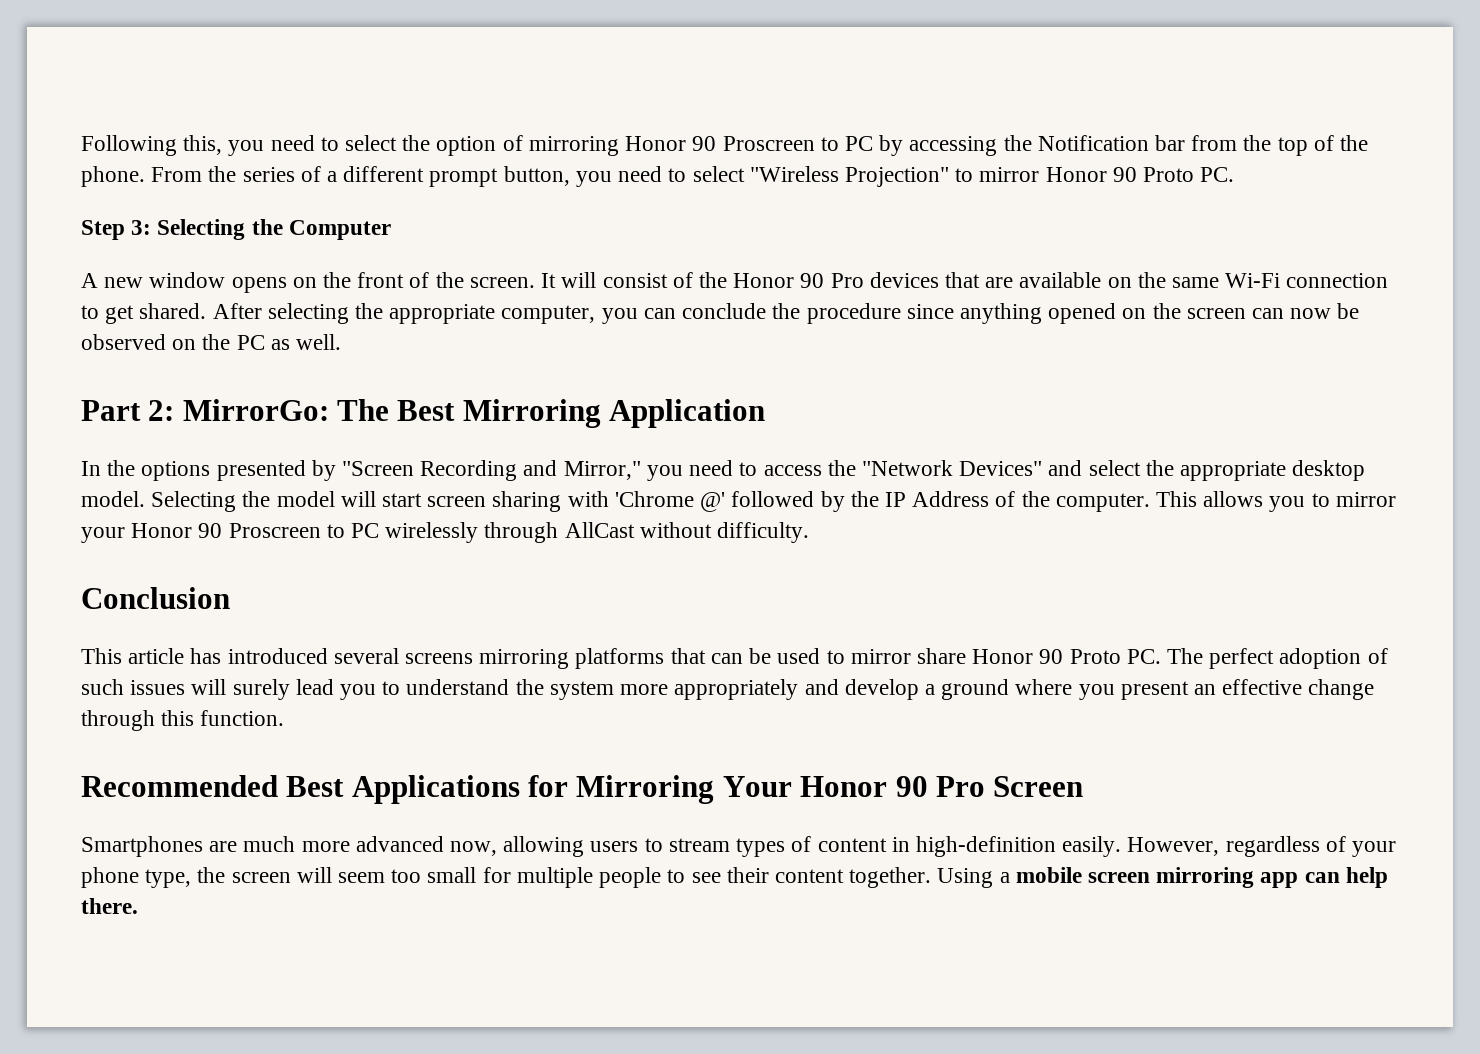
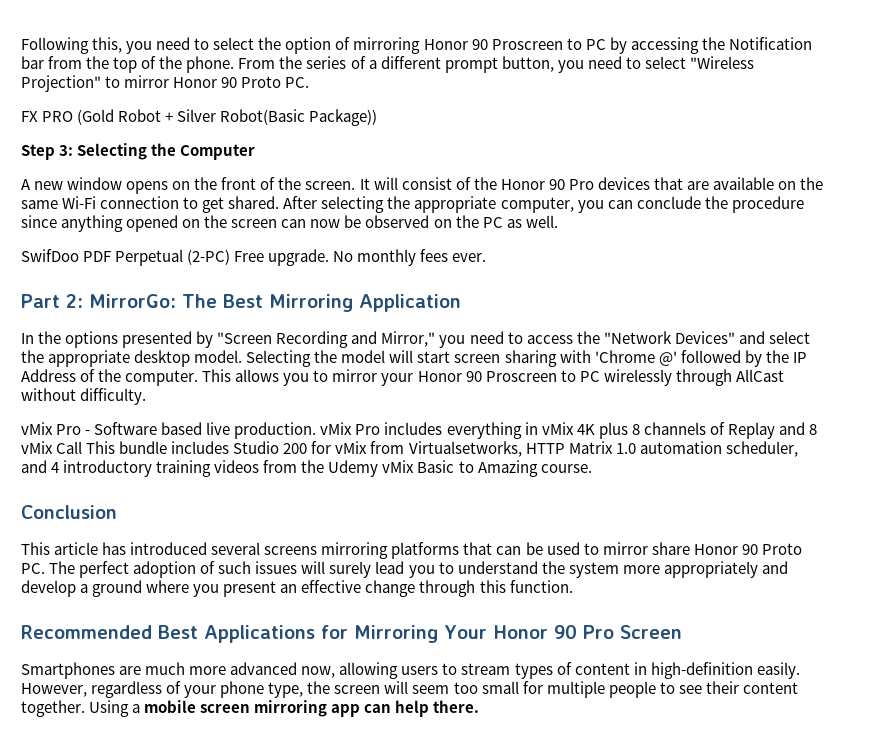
(1235, 174) none -> [21,109,378,126] // FX PRO (Gold Robot + Silver Robot(Basic Package))
(342, 342) none -> [21,249,487,266] // SwifDoo PDF Perpetual (2-PC) Free upgrade. No monthly fees ever.
(810, 532) none -> [21,422,817,439] [21,441,798,457] [21,460,592,477] // vMix Pro - Software based live production. vMix Pro includes everything in vMix 4K plus 8 channels of Replay and 8 vMix Call This bundle includes Studio 200 for vMix from Virtualsetworks, HTTP Matrix 1.0 automation scheduler, and 4 introductory training videos from the Udemy vMix Basic to Amazing course.

